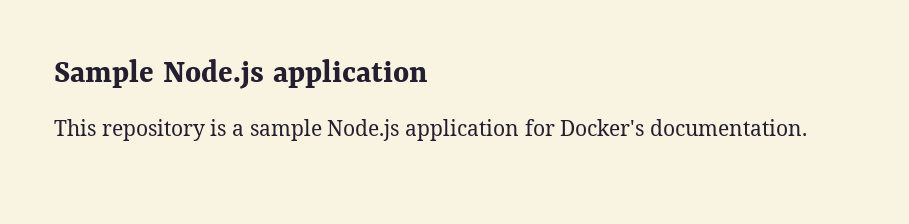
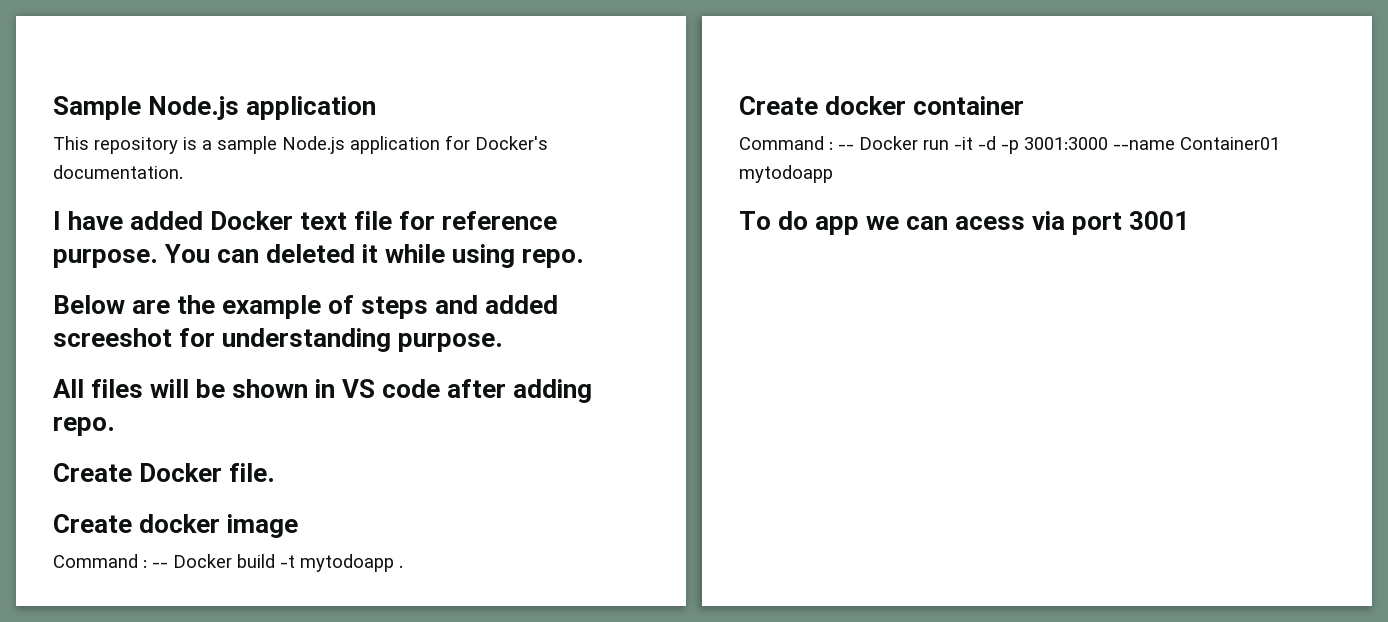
(808, 127) none -> [53,211,558,230] [53,244,585,268] [53,295,559,319] [53,328,504,352] [53,379,593,403] [53,417,115,436] [53,463,276,482] [53,514,299,538] [53,554,403,572] [739,96,1025,115] [739,136,1280,154] [739,165,833,183] [739,211,1190,235] // I have added Docker text file for reference purpose. You can deleted it while using repo. // Below are the example of steps and added screeshot for understanding purpose. // All files will be shown in VS code after adding repo. // Create Docker file. // Create docker image // Command : -- Docker build -t mytodoapp . // Create docker container // Command : -- Docker run -it -d -p 3001:3000 --name Container01 mytodoapp // To do app we can acess via port 3001

